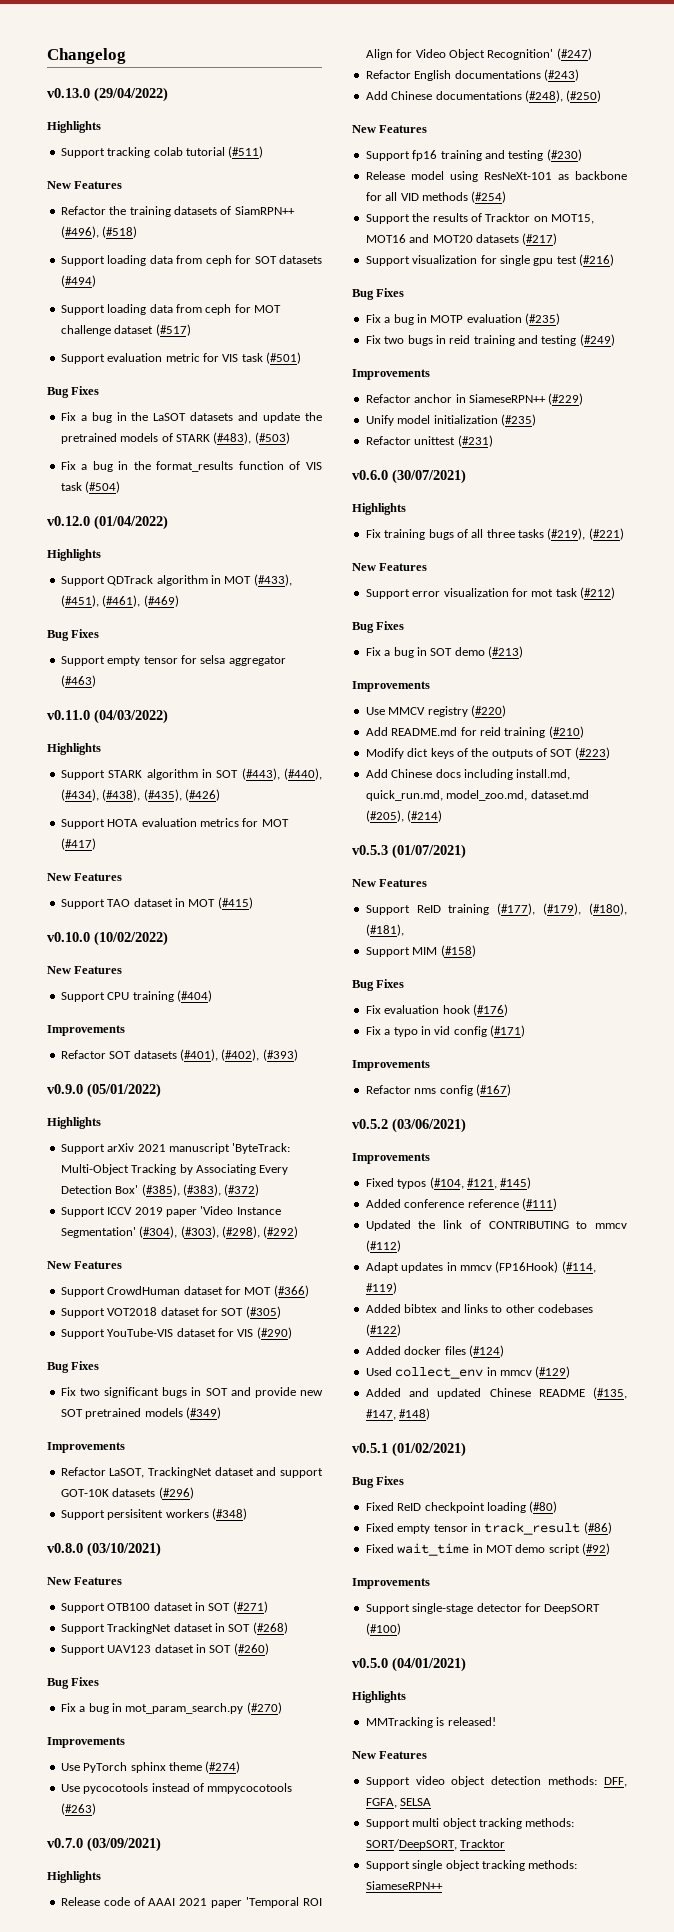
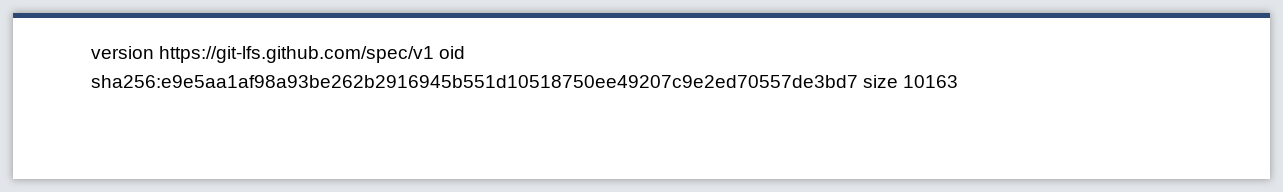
[47,48,126,64] [47,87,168,102] [47,121,101,133] [60,146,264,158] [47,181,123,189] [60,206,295,217] [60,226,138,238] [60,255,322,266] [60,275,96,287] [60,304,281,315] [60,324,191,336] [60,352,301,364] [47,386,100,398] [60,412,322,423] [60,432,290,444] [60,461,322,472] [60,481,121,493] [47,515,168,530] [47,549,101,561] [60,574,292,586] [60,595,179,607] [47,629,100,641] [60,655,286,666] [60,675,96,687] [47,709,168,724] [47,743,101,755] [60,768,322,780] [60,789,220,801] [60,818,289,829] [60,838,96,850] [47,873,123,881] [60,897,253,909] [47,931,168,946] [47,966,123,974] [60,990,212,1002] [47,1025,125,1036] [60,1049,298,1061] [47,1083,161,1098] [47,1117,101,1129] [60,1143,291,1154] [60,1164,289,1175] [60,1184,260,1196] [60,1206,281,1217] [60,1226,299,1238] [47,1261,123,1269] [60,1285,309,1297] [60,1306,281,1318] [60,1327,292,1339] [47,1361,100,1373] [60,1387,323,1398] [60,1407,221,1419] [47,1442,125,1453] [60,1467,323,1478] [60,1487,194,1499] [60,1508,247,1520] [47,1542,161,1557] [47,1577,123,1585] [60,1601,268,1613] [60,1622,288,1634] [60,1643,269,1655] [47,1677,100,1689] [60,1702,282,1714] [47,1737,125,1748] [60,1761,241,1773] [60,1783,293,1794] [60,1803,96,1815] [47,1837,161,1852] [47,1871,101,1883] [60,1897,322,1908] [365,48,592,60] [365,69,579,81] [365,90,602,102] [352,125,428,133] [365,149,582,161] [365,171,627,182] [365,191,507,203] [365,213,594,224] [365,233,558,245] [365,254,614,266] [352,288,405,300] [365,313,560,325] [365,334,615,346] [352,369,430,380] [365,393,584,405] [365,414,536,426] [365,435,493,447] [352,469,466,484] [352,503,406,515] [365,528,624,540] [352,563,428,571] [365,587,615,599] [352,621,405,633] [365,646,523,658] [352,681,430,692] [365,705,506,717] [365,726,584,738] [365,747,610,759] [365,769,571,780] [365,790,589,801] [365,810,443,822] [352,844,466,859] [352,879,428,887] [365,903,627,915] [365,924,404,936] [365,945,476,957] [352,979,405,991] [365,1004,508,1016] [365,1025,525,1037] [352,1060,430,1071] [365,1084,511,1096] [352,1118,466,1133] [352,1153,430,1164] [365,1177,532,1189] [365,1198,557,1210] [365,1220,627,1231] [365,1240,401,1252] [365,1261,596,1273] [365,1282,397,1294] [365,1304,593,1313] [365,1324,401,1336] [365,1345,504,1357] [365,1366,571,1379] [365,1387,627,1399] [365,1408,431,1420] [352,1442,466,1457] [352,1476,405,1488] [365,1501,558,1513] [365,1522,612,1535] [365,1543,610,1556] [352,1578,430,1589] [365,1603,601,1614] [365,1623,401,1635] [352,1657,466,1672] [352,1691,406,1703] [365,1717,496,1728] [352,1751,428,1759] [365,1776,627,1787] [365,1798,432,1808] [365,1818,575,1829] [365,1839,506,1850] [365,1860,578,1871] [365,1881,443,1890] Changelog // v0.13.0 (29/04/2022) // Highlights // Support tracking colab tutorial (#511) // New Features // Refactor the training datasets of SiamRPN++ (#496), (#518) // Support loading data from ceph for SOT datasets (#494) // Support loading data from ceph for MOT challenge dataset (#517) // Support evaluation metric for VIS task (#501) // Bug Fixes // Fix a bug in the LaSOT datasets and update the pretrained models of STARK (#483), (#503) // Fix a bug in the format_results function of VIS task (#504) // v0.12.0 (01/04/2022) // Highlights // Support QDTrack algorithm in MOT (#433), (#451), (#461), (#469) // Bug Fixes // Support empty tensor for selsa aggregator (#463) // v0.11.0 (04/03/2022) // Highlights // Support STARK algorithm in SOT (#443), (#440), (#434), (#438), (#435), (#426) // Support HOTA evaluation metrics for MOT (#417) // New Features // Support TAO dataset in MOT (#415) // v0.10.0 (10/02/2022) // New Features // Support CPU training (#404) // Improvements // Refactor SOT datasets (#401), (#402), (#393) // v0.9.0 (05/01/2022) // Highlights // Support arXiv 2021 manuscript 'ByteTrack: Multi-Object Tracking by Associating Every Detection Box' (#385), (#383), (#372) // Support ICCV 2019 paper 'Video Instance Segmentation' (#304), (#303), (#298), (#292) // New Features // Support CrowdHuman dataset for MOT (#366) // Support VOT2018 dataset for SOT (#305) // Support YouTube-VIS dataset for VIS (#290) // Bug Fixes // Fix two significant bugs in SOT and provide new SOT pretrained models (#349) // Improvements // Refactor LaSOT, TrackingNet dataset and support GOT-10K datasets (#296) // Support persisitent workers (#348) // v0.8.0 (03/10/2021) // New Features // Support OTB100 dataset in SOT (#271) // Support TrackingNet dataset in SOT (#268) // Support UAV123 dataset in SOT (#260) // Bug Fixes // Fix a bug in mot_param_search.py (#270) // Improvements // Use PyTorch sphinx theme (#274) // Use pycocotools instead of mmpycocotools (#263) // v0.7.0 (03/09/2021) // Highlights // Release code of AAAI 2021 paper 'Temporal ROI Align for Video Object Recognition' (#247) // Refactor English documentations (#243) // Add Chinese documentations (#248), (#250) // New Features // Support fp16 training and testing (#230) // Release model using ResNeXt-101 as backbone for all VID methods (#254) // Support the results of Tracktor on MOT15, MOT16 and MOT20 datasets (#217) // Support visualization for single gpu test (#216) // Bug Fixes // Fix a bug in MOTP evaluation (#235) // Fix two bugs in reid training and testing (#249) // Improvements // Refactor anchor in SiameseRPN++ (#229) // Unify model initialization (#235) // Refactor unittest (#231) // v0.6.0 (30/07/2021) // Highlights // Fix training bugs of all three tasks (#219), (#221) // New Features // Support error visualization for mot task (#212) // Bug Fixes // Fix a bug in SOT demo (#213) // Improvements // Use MMCV registry (#220) // Add README.md for reid training (#210) // Modify dict keys of the outputs of SOT (#223) // Add Chinese docs including install.md, quick_run.md, model_zoo.md, dataset.md (#205), (#214) // v0.5.3 (01/07/2021) // New Features // Support ReID training (#177), (#179), (#180), (#181), // Support MIM (#158) // Bug Fixes // Fix evaluation hook (#176) // Fix a typo in vid config (#171) // Improvements // Refactor nms config (#167) // v0.5.2 (03/06/2021) // Improvements // Fixed typos (#104, #121, #145) // Added conference reference (#111) // Updated the link of CONTRIBUTING to mmcv (#112) // Adapt updates in mmcv (FP16Hook) (#114, #119) // Added bibtex and links to other codebases (#122) // Added docker files (#124) // Used collect_env in mmcv (#129) // Added and updated Chinese README (#135, #147, #148) // v0.5.1 (01/02/2021) // Bug Fixes // Fixed ReID checkpoint loading (#80) // Fixed empty tensor in track_result (#86) // Fixed wait_time in MOT demo script (#92) // Improvements // Support single-stage detector for DeepSORT (#100) // v0.5.0 (04/01/2021) // Highlights // MMTracking is released! // New Features // Support video object detection methods: DFF, FGFA, SELSA // Support multi object tracking methods: SORT/DeepSORT, Tracktor // Support single object tracking methods: SiameseRPN++ -> [91,46,466,63] [91,75,959,88] version https://git-lfs.github.com/spec/v1 oid sha256:e9e5aa1af98a93be262b2916945b551d10518750ee49207c9e2ed70557de3bd7 size 10163

